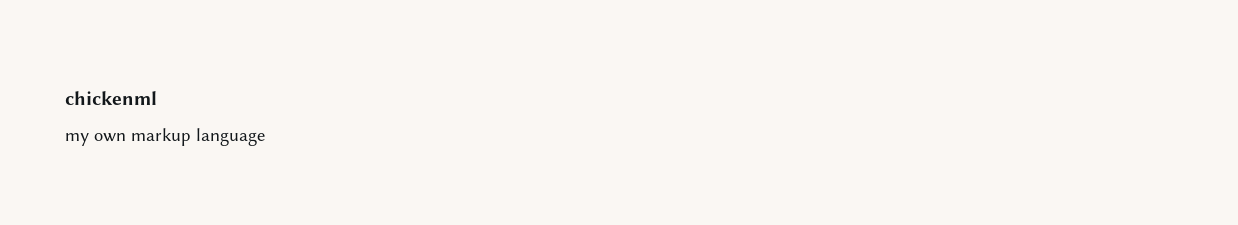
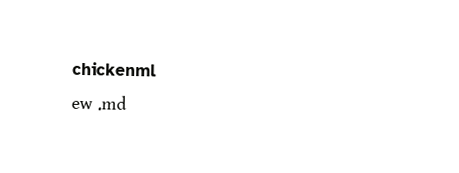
[65,128,265,146] my own markup language -> [71,95,127,111] ew .md

